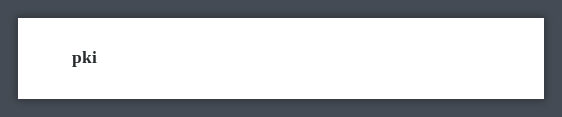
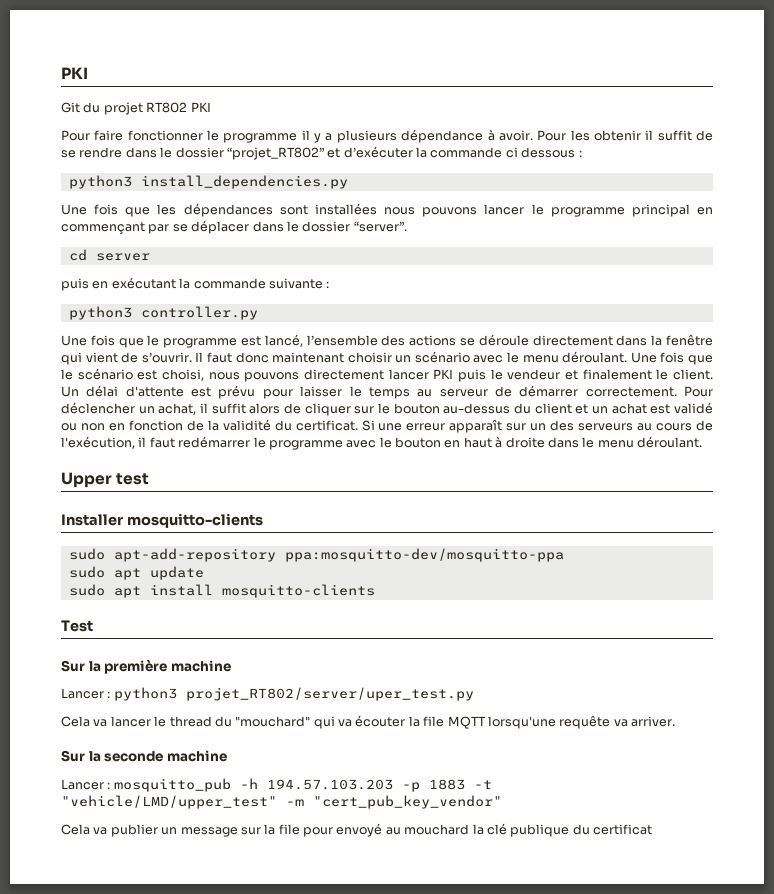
[72,51,97,67] pki -> [61,67,88,79] [61,102,211,115] [61,129,714,143] [61,146,582,160] [68,175,348,189] [61,203,713,217] [61,220,407,235] [68,249,150,261] [61,277,330,291] [68,306,258,320] [61,334,713,348] [61,351,713,365] [61,368,713,382] [61,385,713,399] [61,402,713,416] [61,419,713,433] [61,436,702,450] [61,472,150,488] [61,513,263,528] [68,548,564,562] [68,566,204,580] [68,584,375,598] [61,620,93,632] [61,659,231,674] [61,687,474,701] [61,715,675,729] [61,750,227,762] [61,778,492,792] [61,795,502,809] [61,823,652,837] PKI // Git du projet RT802 PKI // Pour faire fonctionner le programme il y a plusieurs dépendance à avoir. Pour les obtenir il suffit de se rendre dans le dossier “projet_RT802” et d’exécuter la commande ci dessous : // python3 install_dependencies.py // Une fois que les dépendances sont installées nous pouvons lancer le programme principal en commençant par se déplacer dans le dossier “server”. // cd server // puis en exécutant la commande suivante : // python3 controller.py // Une fois que le programme est lancé, l’ensemble des actions se déroule directement dans la fenêtre qui vient de s’ouvrir. Il faut donc maintenant choisir un scénario avec le menu déroulant. Une fois que le scénario est choisi, nous pouvons directement lancer PKI puis le vendeur et finalement le client. Un délai d'attente est prévu pour laisser le temps au serveur de démarrer correctement. Pour déclencher un achat, il suffit alors de cliquer sur le bouton au-dessus du client et un achat est validé ou non en fonction de la validité du certificat. Si une erreur apparaît sur un des serveurs au cours de l'exécution, il faut redémarrer le programme avec le bouton en haut à droite dans le menu déroulant. // Upper test // Installer mosquitto-clients // sudo apt-add-repository ppa:mosquitto-dev/mosquitto-ppa // sudo apt update // sudo apt install mosquitto-clients // Test // Sur la première machine // Lancer : python3 projet_RT802/server/uper_test.py // Cela va lancer le thread du "mouchard" qui va écouter la file MQTT lorsqu'une requête va arriver. // Sur la seconde machine // Lancer : mosquitto_pub -h 194.57.103.203 -p 1883 -t "vehicle/LMD/upper_test" -m "cert_pub_key_vendor" // Cela va publier un message sur la file pour envoyé au mouchard la clé publique du certificat

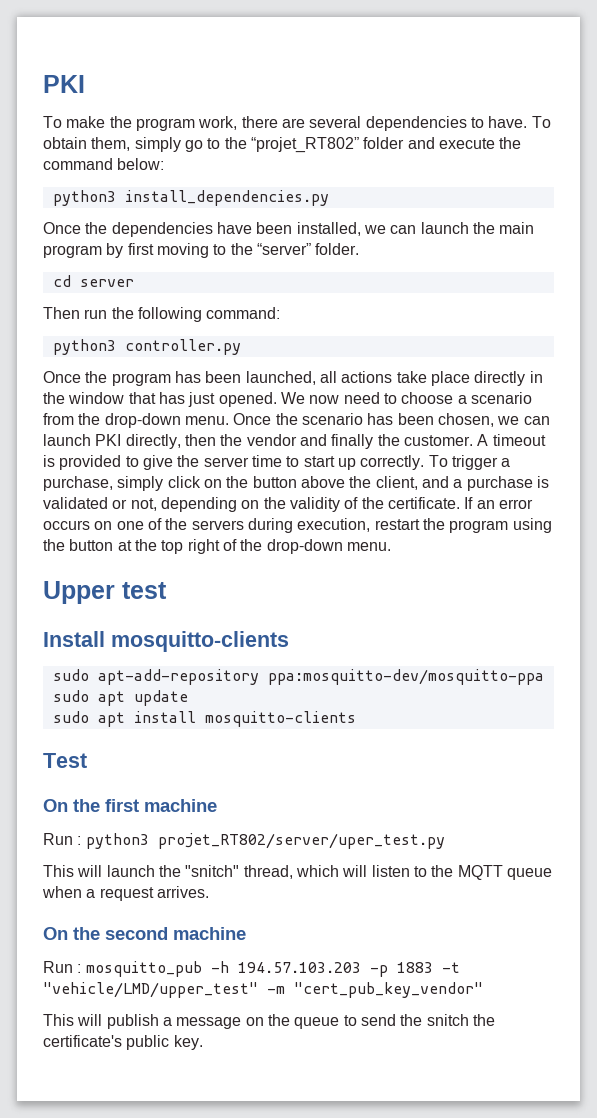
[61,67,88,79] [61,102,211,115] [61,129,714,143] [61,146,582,160] [68,175,348,189] [61,203,713,217] [61,220,407,235] [68,249,150,261] [61,277,330,291] [68,306,258,320] [61,334,713,348] [61,351,713,365] [61,368,713,382] [61,385,713,399] [61,402,713,416] [61,419,713,433] [61,436,702,450] PKI // Git du projet RT802 PKI // Pour faire fonctionner le programme il y a plusieurs dépendance à avoir. Pour les obtenir il suffit de se rendre dans le dossier “projet_RT802” et d’exécuter la commande ci dessous : // python3 install_dependencies.py // Une fois que les dépendances sont installées nous pouvons lancer le programme principal en commençant par se déplacer dans le dossier “server”. // cd server // puis en exécutant la commande suivante : // python3 controller.py // Une fois que le programme est lancé, l’ensemble des actions se déroule directement dans la fenêtre qui vient de s’ouvrir. Il faut donc maintenant choisir un scénario avec le menu déroulant. Une fois que le scénario est choisi, nous pouvons directement lancer PKI puis le vendeur et finalement le client. Un délai d'attente est prévu pour laisser le temps au serveur de démarrer correctement. Pour déclencher un achat, il suffit alors de cliquer sur le bouton au-dessus du client et un achat est validé ou non en fonction de la validité du certificat. Si une erreur apparaît sur un des serveurs au cours de l'exécution, il faut redémarrer le programme avec le bouton en haut à droite dans le menu déroulant. -> [43,75,85,93] [43,116,551,131] [43,137,522,153] [43,158,165,170] [52,190,329,206] [43,222,535,237] [43,243,360,258] [52,275,134,287] [43,307,281,322] [52,339,241,355] [43,371,543,386] [43,392,532,407] [43,413,550,428] [43,434,546,449] [43,455,511,470] [43,476,549,491] [43,497,533,512] [43,518,552,533] [43,539,391,554] PKI // To make the program work, there are several dependencies to have. To obtain them, simply go to the “projet_RT802” folder and execute the command below: // python3 install_dependencies.py // Once the dependencies have been installed, we can launch the main program by first moving to the “server” folder. // cd server // Then run the following command: // python3 controller.py // Once the program has been launched, all actions take place directly in the window that has just opened. We now need to choose a scenario from the drop-down menu. Once the scenario has been chosen, we can launch PKI directly, then the vendor and finally the customer. A timeout is provided to give the server time to start up correctly. To trigger a purchase, simply click on the button above the client, and a purchase is validated or not, depending on the validity of the certificate. If an error occurs on one of the servers during execution, restart the program using the button at the top right of the drop-down menu.
[61,514,123,526] Installer -> [43,631,105,647] Install
[61,659,231,674] [61,688,104,699] Sur la première machine // Lancer -> [43,799,217,812] [43,833,73,845] On the first machine // Run
[61,715,675,729] [61,750,227,762] [61,779,104,790] Cela va lancer le thread du "mouchard" qui va écouter la file MQTT lorsqu'une requête va arriver. // Sur la seconde machine // Lancer -> [43,865,552,880] [42,886,209,901] [43,927,246,940] [43,961,73,973] This will launch the "snitch" thread, which will listen to the MQTT queue when a request arrives. // On the second machine // Run
[61,823,652,837] Cela va publier un message sur la file pour envoyé au mouchard la clé publique du certificat -> [43,1014,495,1029] [43,1035,203,1050] This will publish a message on the queue to send the snitch the certificate's public key.

